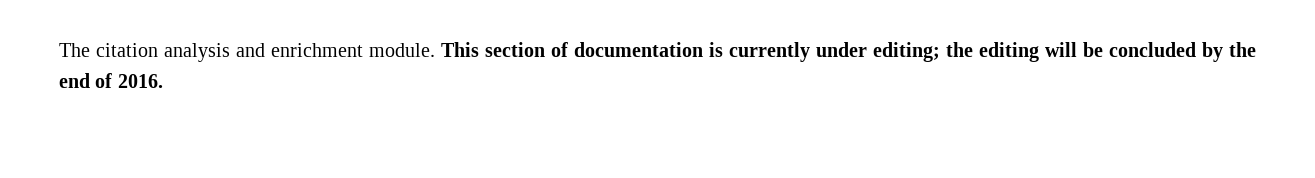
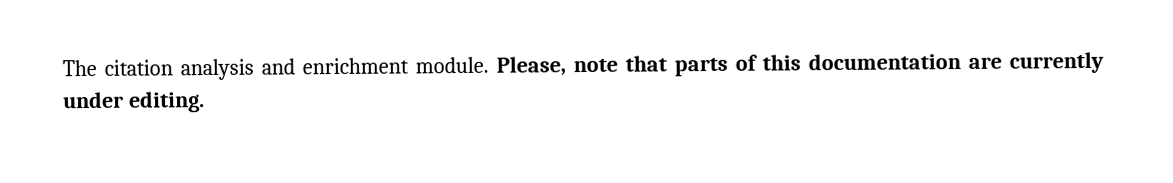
[441,42,1256,62] [59,73,163,88] This section of documentation is currently under editing; the editing will be concluded by the end of 2016. -> [496,51,1104,77] [62,91,205,113] Please, note that parts of this documentation are currently under editing.

